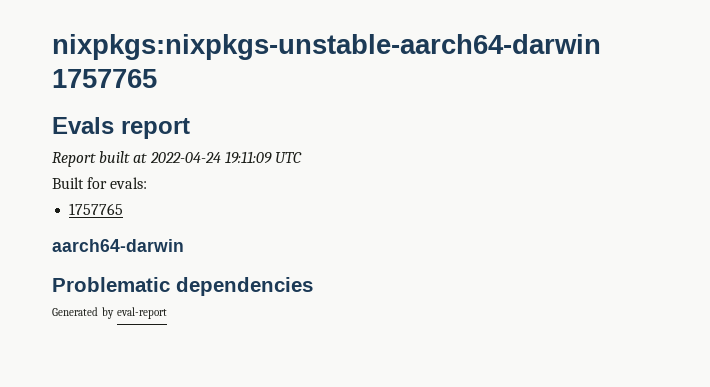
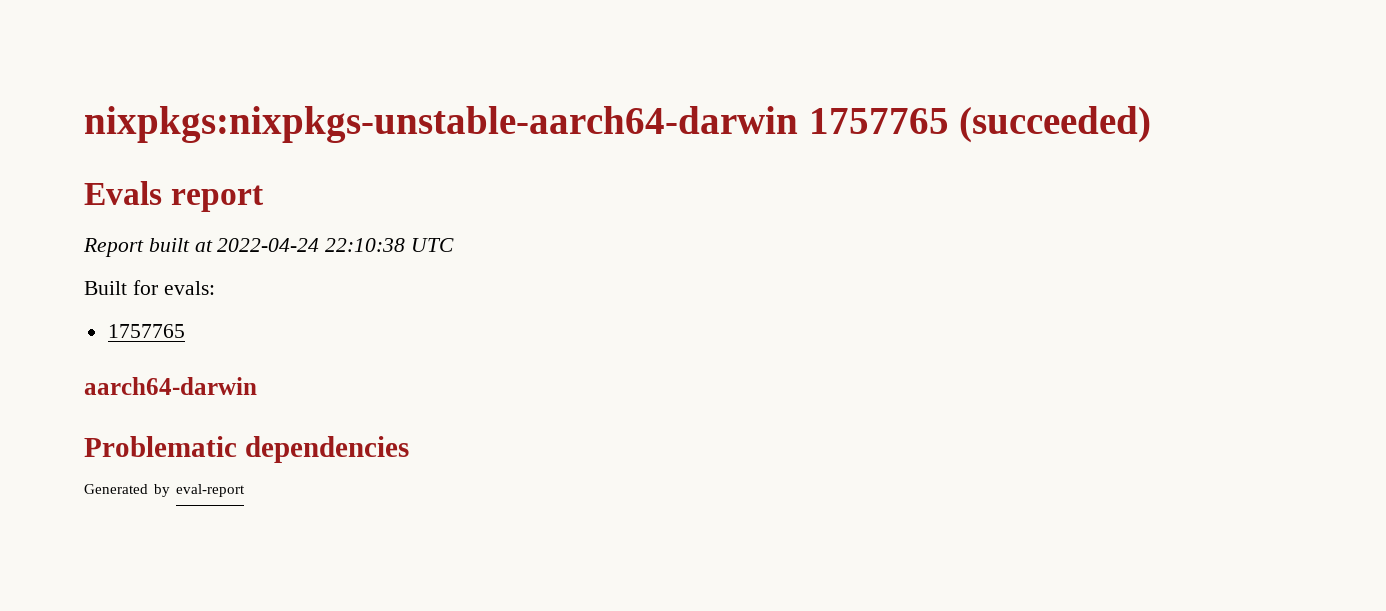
(157, 78) none -> [959,106,1152,143] (succeeded)
[224,151,272,164] 19:11:09 -> [325,238,406,252] 22:10:38

